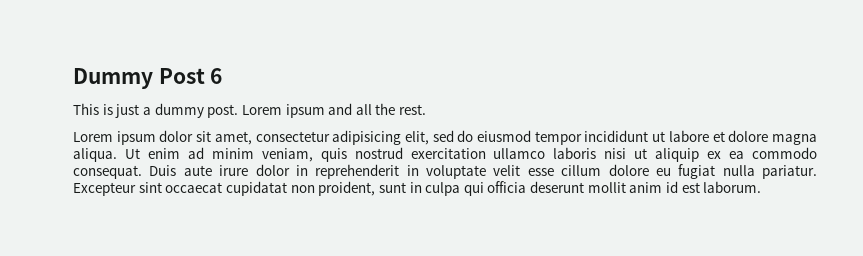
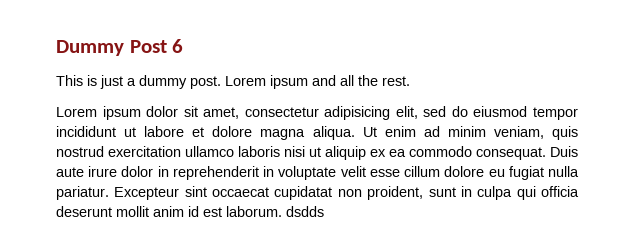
(762, 187) none -> [286,206,324,217] dsdds

